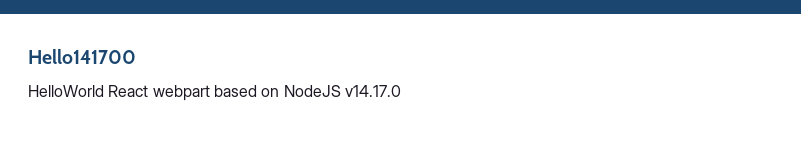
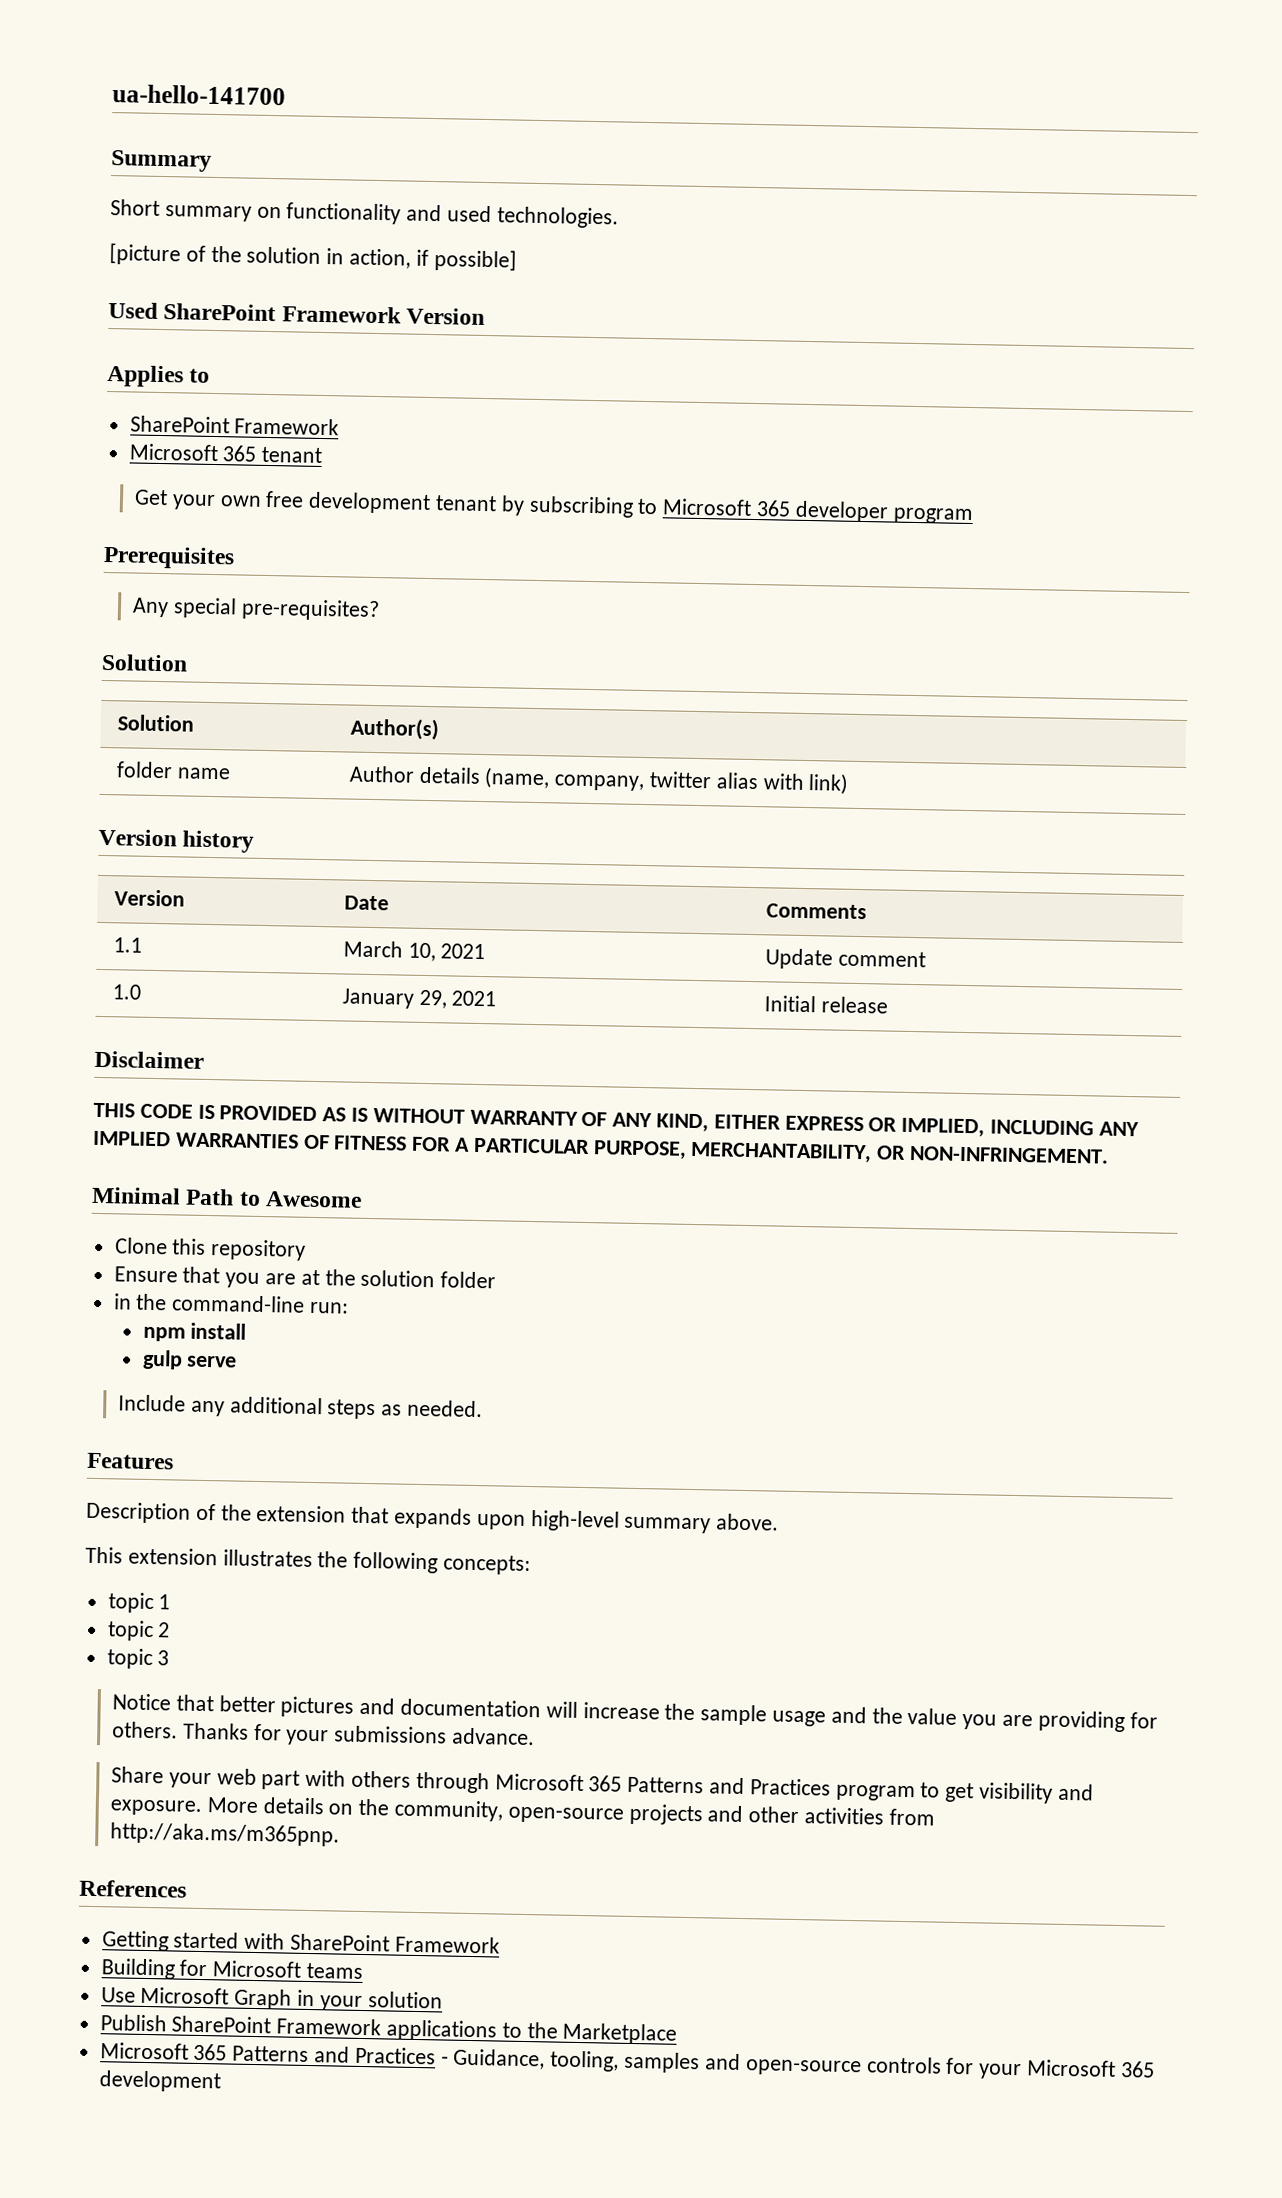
[28,49,136,64] [28,85,401,101] Hello141700 // HelloWorld React webpart based on NodeJS v14.17.0 -> [112,84,286,106] [111,150,212,172] [110,199,619,229] [109,243,517,272] [108,302,486,325] [107,365,211,388] [129,415,340,436] [128,443,323,464] [133,489,973,525] [103,545,235,570] [131,597,380,622] [101,653,188,672] [116,714,195,732] [349,717,439,741] [115,761,231,780] [348,765,850,795] [98,828,255,853] [113,889,185,907] [343,895,389,911] [765,903,867,920] [112,937,142,953] [342,940,486,962] [764,948,926,970] [111,984,142,1000] [341,988,497,1009] [763,995,888,1014] [94,1050,204,1069] [93,1102,1139,1138] [93,1130,1110,1164] [91,1186,363,1208] [114,1237,307,1261] [113,1266,497,1289] [113,1293,350,1314] [142,1322,247,1342] [141,1349,238,1370] [117,1394,483,1420] [87,1452,174,1470] [86,1501,780,1534] [85,1546,532,1576] [107,1592,171,1614] [106,1620,171,1642] [106,1648,170,1670] [111,1693,1158,1733] [111,1721,535,1746] [110,1766,1094,1804] [109,1797,935,1826] [109,1822,340,1847] [79,1879,187,1898] [101,1930,500,1954] [100,1958,364,1980] [100,1986,443,2011] [99,2014,678,2045] [99,2042,1155,2080] [98,2070,221,2093] ua-hello-141700 // Summary // Short summary on functionality and used technologies. // [picture of the solution in action, if possible] // Used SharePoint Framework Version // Applies to // SharePoint Framework // Microsoft 365 tenant // Get your own free development tenant by subscribing to Microsoft 365 developer program // Prerequisites // Any special pre-requisites? // Solution // Solution | Author(s) // folder name | Author details (name, company, twitter alias with link) // Version history // Version | Date | Comments // 1.1 | March 10, 2021 | Update comment // 1.0 | January 29, 2021 | Initial release // Disclaimer // THIS CODE IS PROVIDED AS IS WITHOUT WARRANTY OF ANY KIND, EITHER EXPRESS OR IMPLIED, INCLUDING ANY IMPLIED WARRANTIES OF FITNESS FOR A PARTICULAR PURPOSE, MERCHANTABILITY, OR NON-INFRINGEMENT. // Minimal Path to Awesome // Clone this repository // Ensure that you are at the solution folder // in the command-line run: // npm install // gulp serve // Include any additional steps as needed. // Features // Description of the extension that expands upon high-level summary above. // This extension illustrates the following concepts: // topic 1 // topic 2 // topic 3 // Notice that better pictures and documentation will increase the sample usage and the value you are providing for others. Thanks for your submissions advance. // Share your web part with others through Microsoft 365 Patterns and Practices program to get visibility and exposure. More details on the community, open-source projects and other activities from http://aka.ms/m365pnp. // References // Getting started with SharePoint Framework // Building for Microsoft teams // Use Microsoft Graph in your solution // Publish SharePoint Framework applications to the Marketplace // Microsoft 365 Patterns and Practices - Guidance, tooling, samples and open-source controls for your Microsoft 365 development

